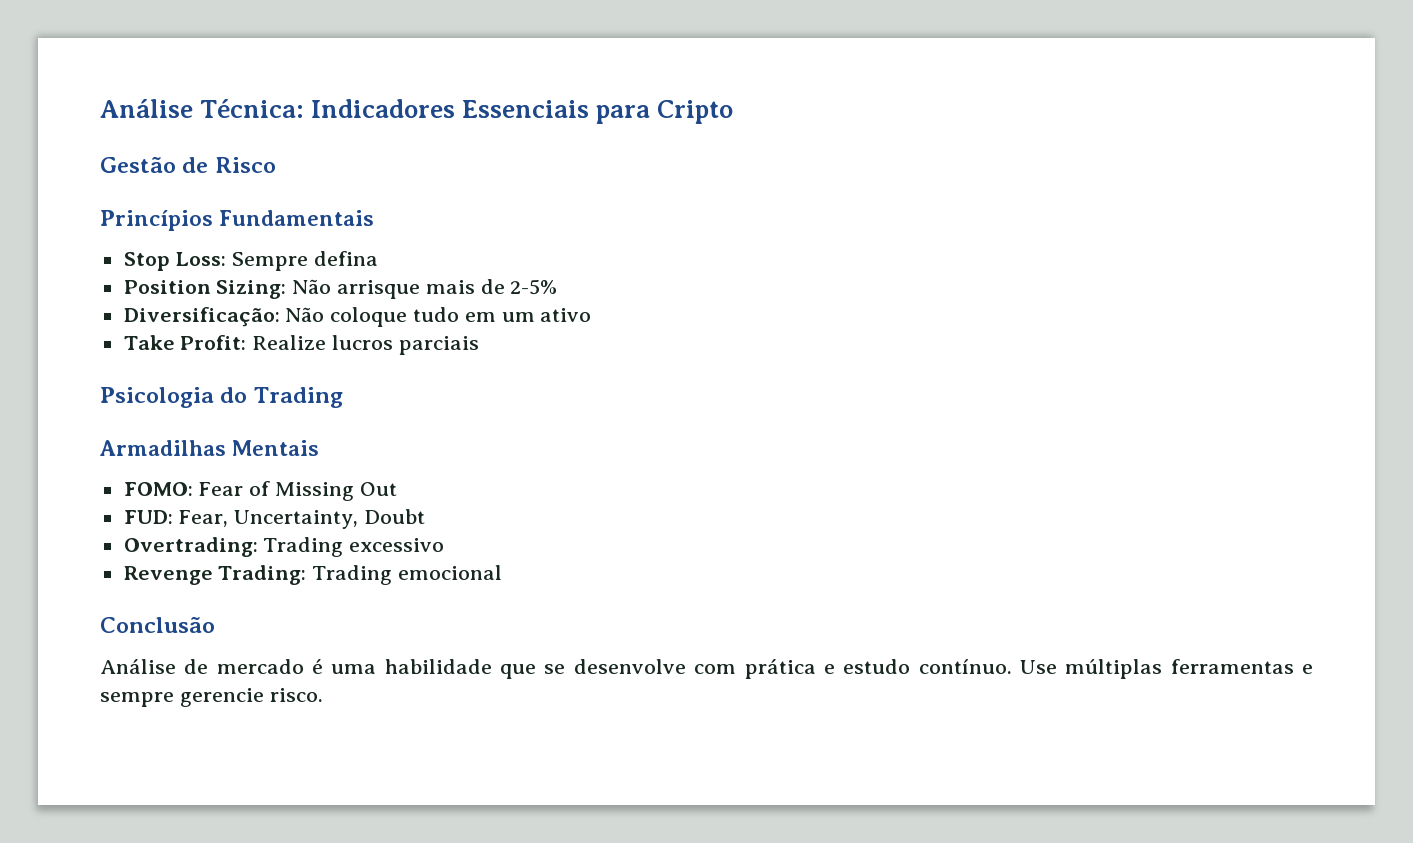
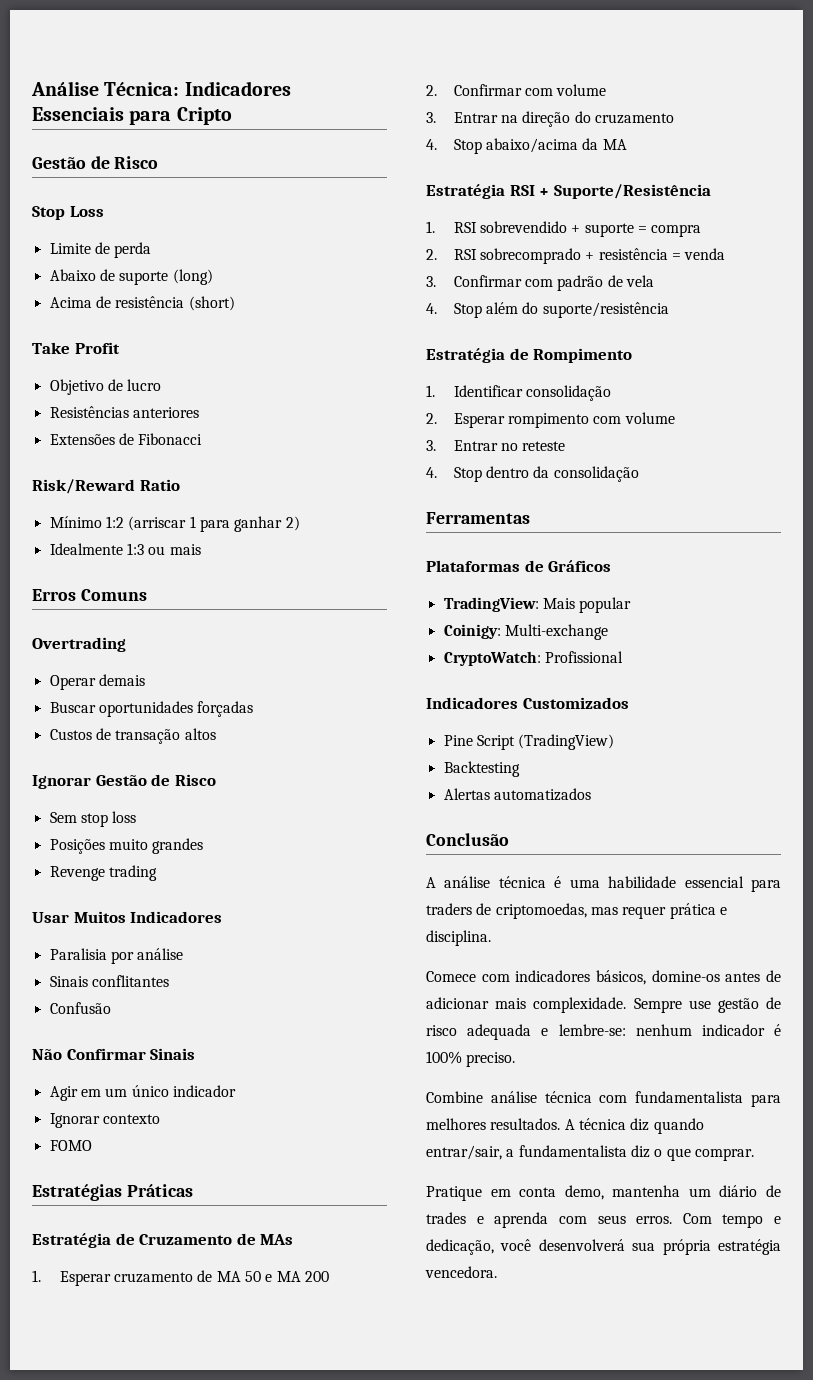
[100,210,375,231] [123,251,379,271] [123,279,558,299] [123,307,592,327] [123,335,479,355] [100,387,343,408] [99,440,320,456] [123,481,397,501] [123,509,426,529] [123,537,445,557] [123,565,503,585] [100,616,215,633] [100,659,1313,679] [100,688,323,707] Princípios Fundamentais // Stop Loss: Sempre defina // Position Sizing: Não arrisque mais de 2-5% // Diversificação: Não coloque tudo em um ativo // Take Profit: Realize lucros parciais // Psicologia do Trading // Armadilhas Mentais // FOMO: Fear of Missing Out // FUD: Fear, Uncertainty, Doubt // Overtrading: Trading excessivo // Revenge Trading: Trading emocional // Conclusão // Análise de mercado é uma habilidade que se desenvolve com prática e estudo contínuo. Use múltiplas ferramentas e sempre gerencie risco. -> [32,206,104,220] [49,242,152,258] [49,269,213,285] [49,296,235,311] [32,342,120,354] [49,379,162,395] [49,406,199,418] [49,433,203,445] [32,479,180,494] [49,516,300,532] [49,543,201,555] [32,589,147,601] [32,637,126,652] [49,674,145,690] [49,701,254,717] [49,728,216,744] [32,774,216,789] [49,811,137,827] [49,838,204,854] [49,865,157,881] [32,911,223,923] [49,948,184,964] [49,975,169,987] [49,1002,111,1014] [32,1048,196,1060] [49,1085,236,1101] [49,1113,160,1128] [49,1140,92,1151] [32,1184,193,1201] [32,1233,294,1248] [32,1270,329,1286] [426,84,607,96] [426,111,675,127] [426,138,627,154] [426,184,711,199] [426,221,702,237] [426,248,726,264] [426,275,655,291] [426,302,669,318] [426,348,633,363] [426,385,612,401] [426,412,675,428] [426,440,566,451] [426,466,639,482] [426,512,530,524] [426,560,612,572] [443,597,632,613] [443,624,608,640] [443,651,623,666] [426,697,629,709] [443,734,615,750] [443,761,520,777] [443,788,591,801] [426,833,509,846] [426,876,781,892] [426,903,727,919] [426,930,491,946] [426,970,782,985] [426,997,781,1013] [426,1024,782,1040] [426,1051,516,1067] [426,1091,781,1107] [426,1118,704,1134] [426,1145,754,1161] [426,1185,781,1201] [426,1212,781,1228] [426,1239,781,1255] [425,1266,497,1278] Stop Loss // Limite de perda // Abaixo de suporte (long) // Acima de resistência (short) // Take Profit // Objetivo de lucro // Resistências anteriores // Extensões de Fibonacci // Risk/Reward Ratio // Mínimo 1:2 (arriscar 1 para ganhar 2) // Idealmente 1:3 ou mais // Erros Comuns // Overtrading // Operar demais // Buscar oportunidades forçadas // Custos de transação altos // Ignorar Gestão de Risco // Sem stop loss // Posições muito grandes // Revenge trading // Usar Muitos Indicadores // Paralisia por análise // Sinais conflitantes // Confusão // Não Confirmar Sinais // Agir em um único indicador // Ignorar contexto // FOMO // Estratégias Práticas // Estratégia de Cruzamento de MAs // 1. Esperar cruzamento de MA 50 e MA 200 // 2. Confirmar com volume // 3. Entrar na direção do cruzamento // 4. Stop abaixo/acima da MA // Estratégia RSI + Suporte/Resistência // 1. RSI sobrevendido + suporte = compra // 2. RSI sobrecomprado + resistência = venda // 3. Confirmar com padrão de vela // 4. Stop além do suporte/resistência // Estratégia de Rompimento // 1. Identificar consolidação // 2. Esperar rompimento com volume // 3. Entrar no reteste // 4. Stop dentro da consolidação // Ferramentas // Plataformas de Gráficos // TradingView: Mais popular // Coinigy: Multi-exchange // CryptoWatch: Profissional // Indicadores Customizados // Pine Script (TradingView) // Backtesting // Alertas automatizados // Conclusão // A análise técnica é uma habilidade essencial para traders de criptomoedas, mas requer prática e disciplina. // Comece com indicadores básicos, domine-os antes de adicionar mais complexidade. Sempre use gestão de risco adequada e lembre-se: nenhum indicador é 100% preciso. // Combine análise técnica com fundamentalista para melhores resultados. A técnica diz quando entrar/sair, a fundamentalista diz o que comprar. // Pratique em conta demo, mantenha um diário de trades e aprenda com seus erros. Com tempo e dedicação, você desenvolverá sua própria estratégia vencedora.

